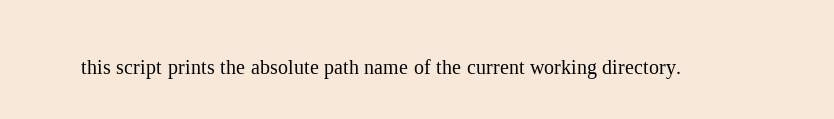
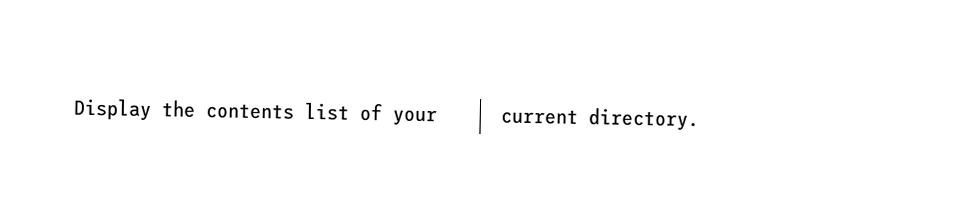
[81,59,597,79] this script prints the absolute path name of the current working -> [73,98,578,127] Display the contents list of your current

